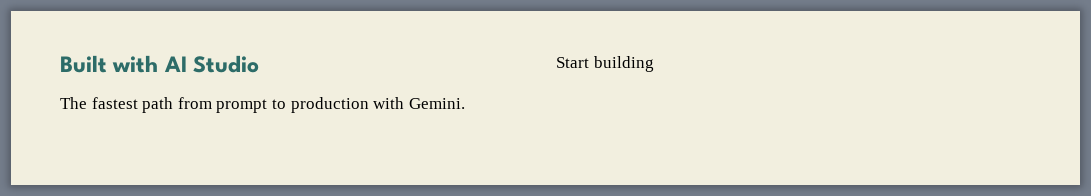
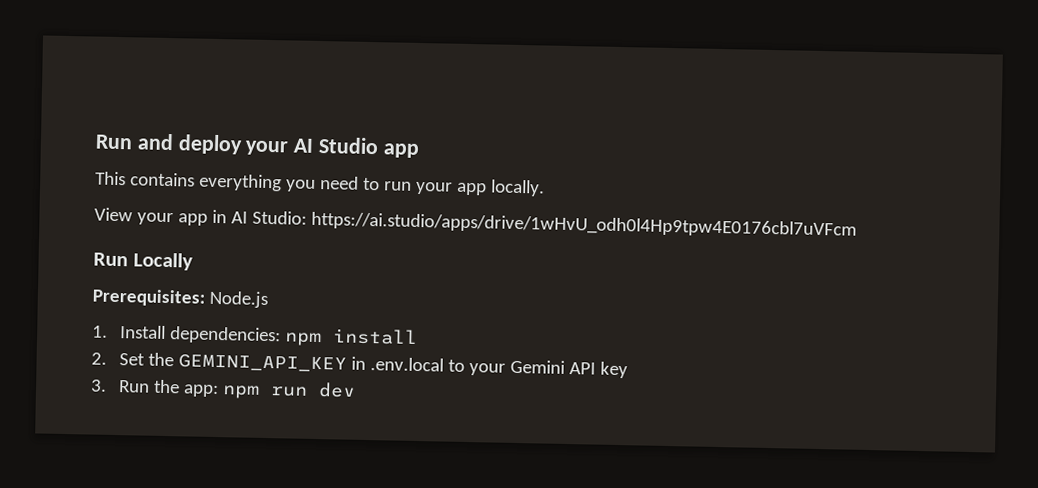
[60,55,260,73] [60,97,465,113] [556,56,654,72] Built with AI Studio // The fastest path from prompt to production with Gemini. // Start building -> [95,133,419,158] [95,171,545,197] [94,207,857,239] [93,252,193,271] [92,288,268,309] [92,325,419,347] [91,352,629,379] [90,379,357,399] Run and deploy your AI Studio app // This contains everything you need to run your app locally. // View your app in AI Studio: https://ai.studio/apps/drive/1wHvU_odh0l4Hp9tpw4E0176cbl7uVFcm // Run Locally // Prerequisites: Node.js // 1. Install dependencies: npm install // 2. Set the GEMINI_API_KEY in .env.local to your Gemini API key // 3. Run the app: npm run dev

